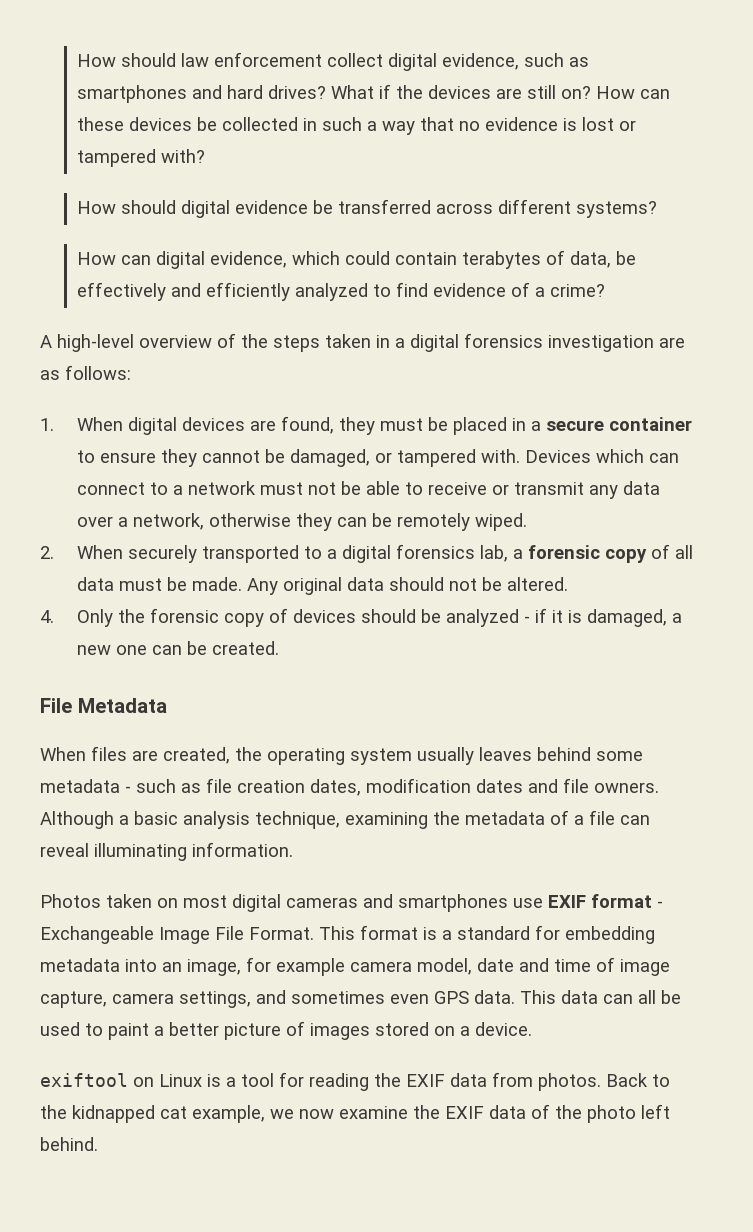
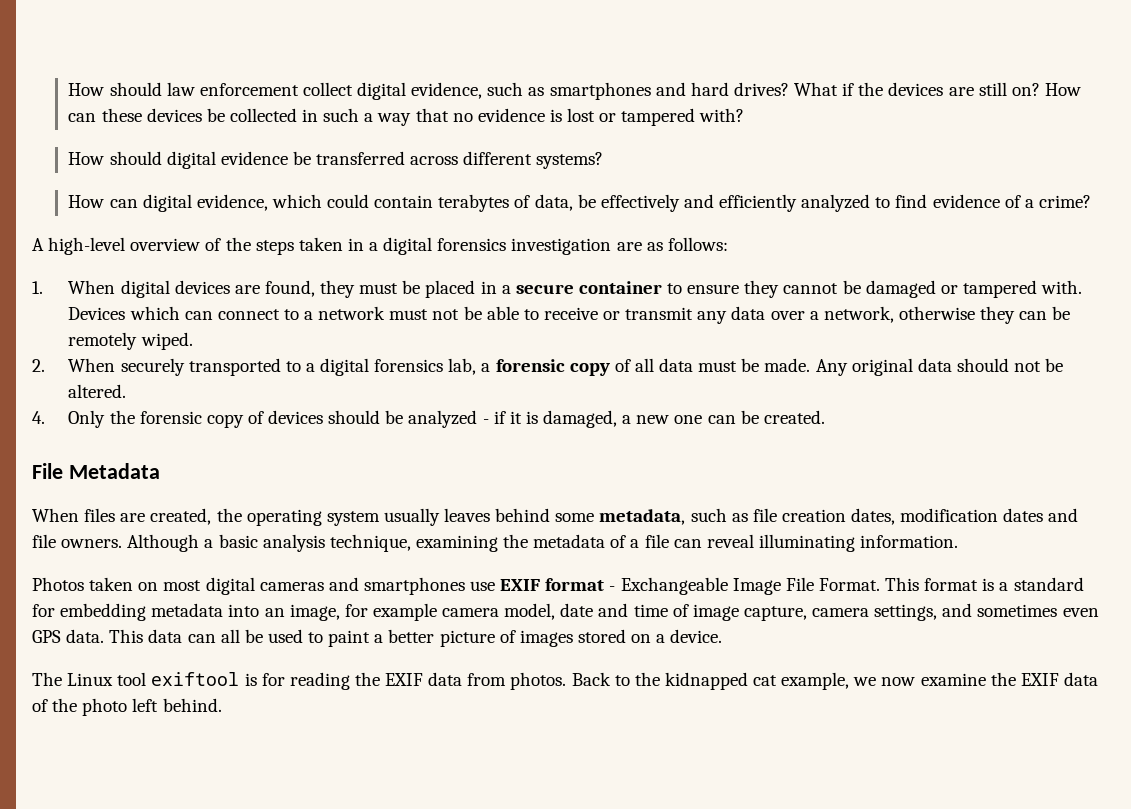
[289,449,370,467] damaged, -> [865,280,936,298] damaged
[40,779,131,793] metadata - -> [599,509,686,525] metadata,
[40,1073,274,1087] exiftool on Linux is a tool -> [32,672,257,686] The Linux tool exiftool is

